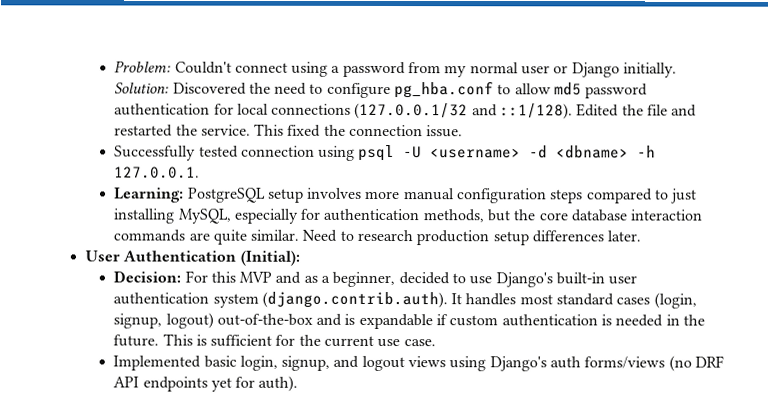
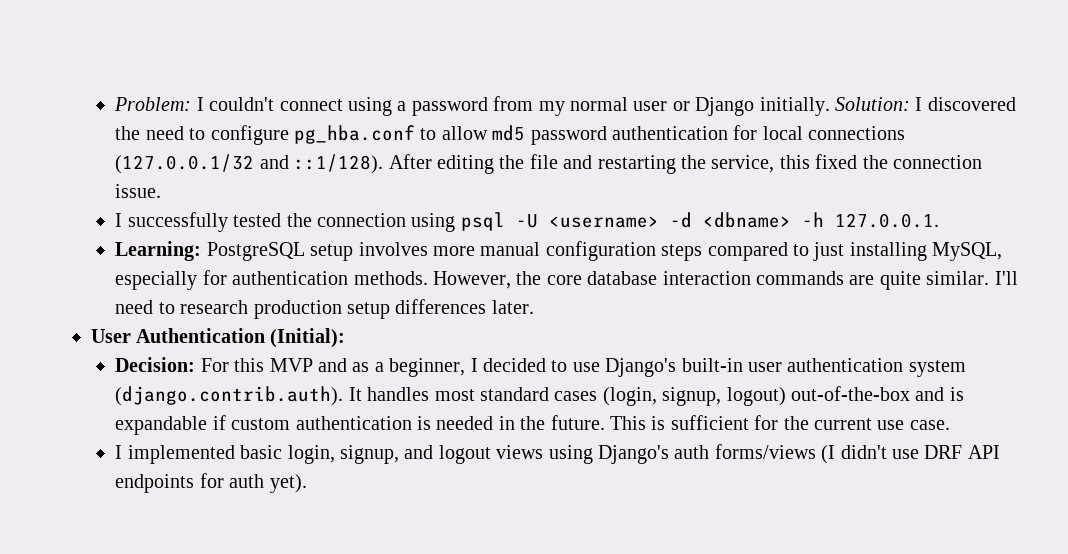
[174,61,232,74] Couldn't -> [196,97,275,111] I couldn't
[172,82,247,95] Discovered -> [915,97,1016,111] I discovered
[576,103,620,117] Edited -> [388,154,494,174] After editing
[114,123,285,137] restarted the service. This -> [597,155,810,174] restarting the service, this
[114,145,239,161] Successfully tested -> [115,212,312,232] I successfully tested the
[422,209,511,223] methods, but -> [353,271,511,289] methods. However,
[302,229,338,242] Need -> [994,271,1018,285] [115,300,154,314] I'll need
(396, 279) none -> [470,358,478,372] I
[113,355,202,371] Implemented -> [115,445,235,464] I implemented
[668,355,725,372] [113,375,299,392] (no DRF API endpoints yet for auth). -> [821,445,1000,464] [115,473,307,493] (I didn't use DRF API endpoints for auth yet).

